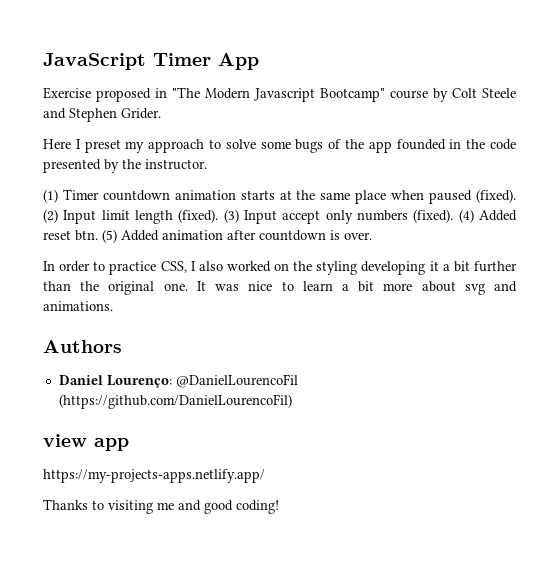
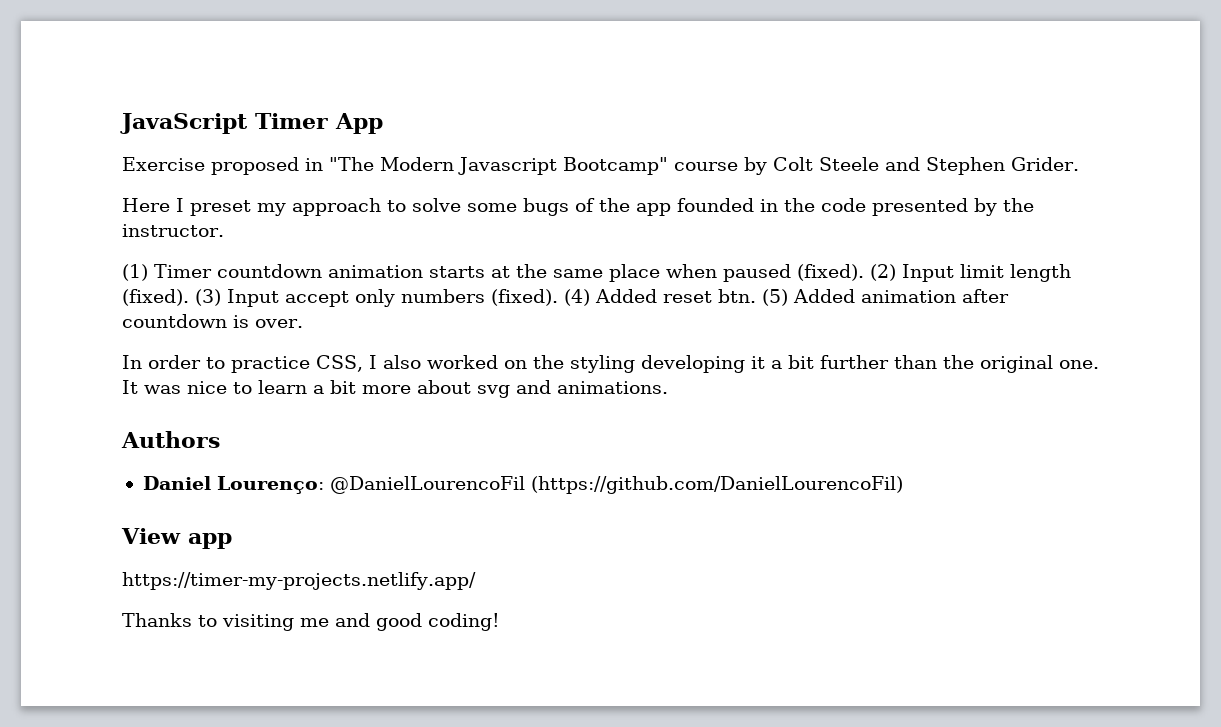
[43,434,87,447] view -> [121,528,181,544] View
[43,469,265,483] https://my-projects-apps.netlify.app/ -> [122,572,476,590] https://timer-my-projects.netlify.app/

